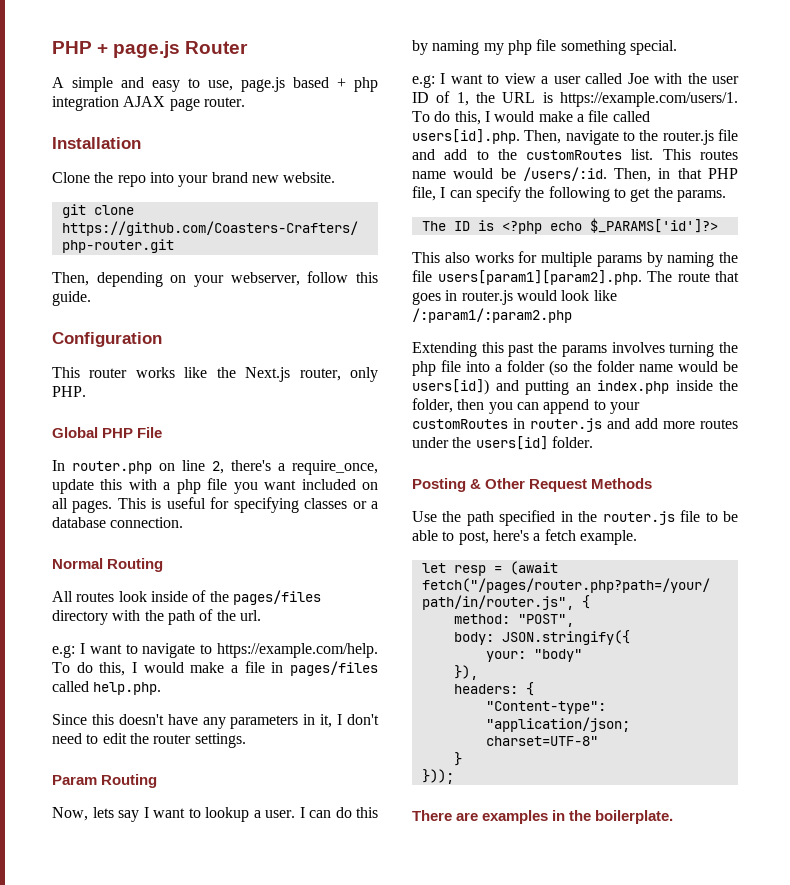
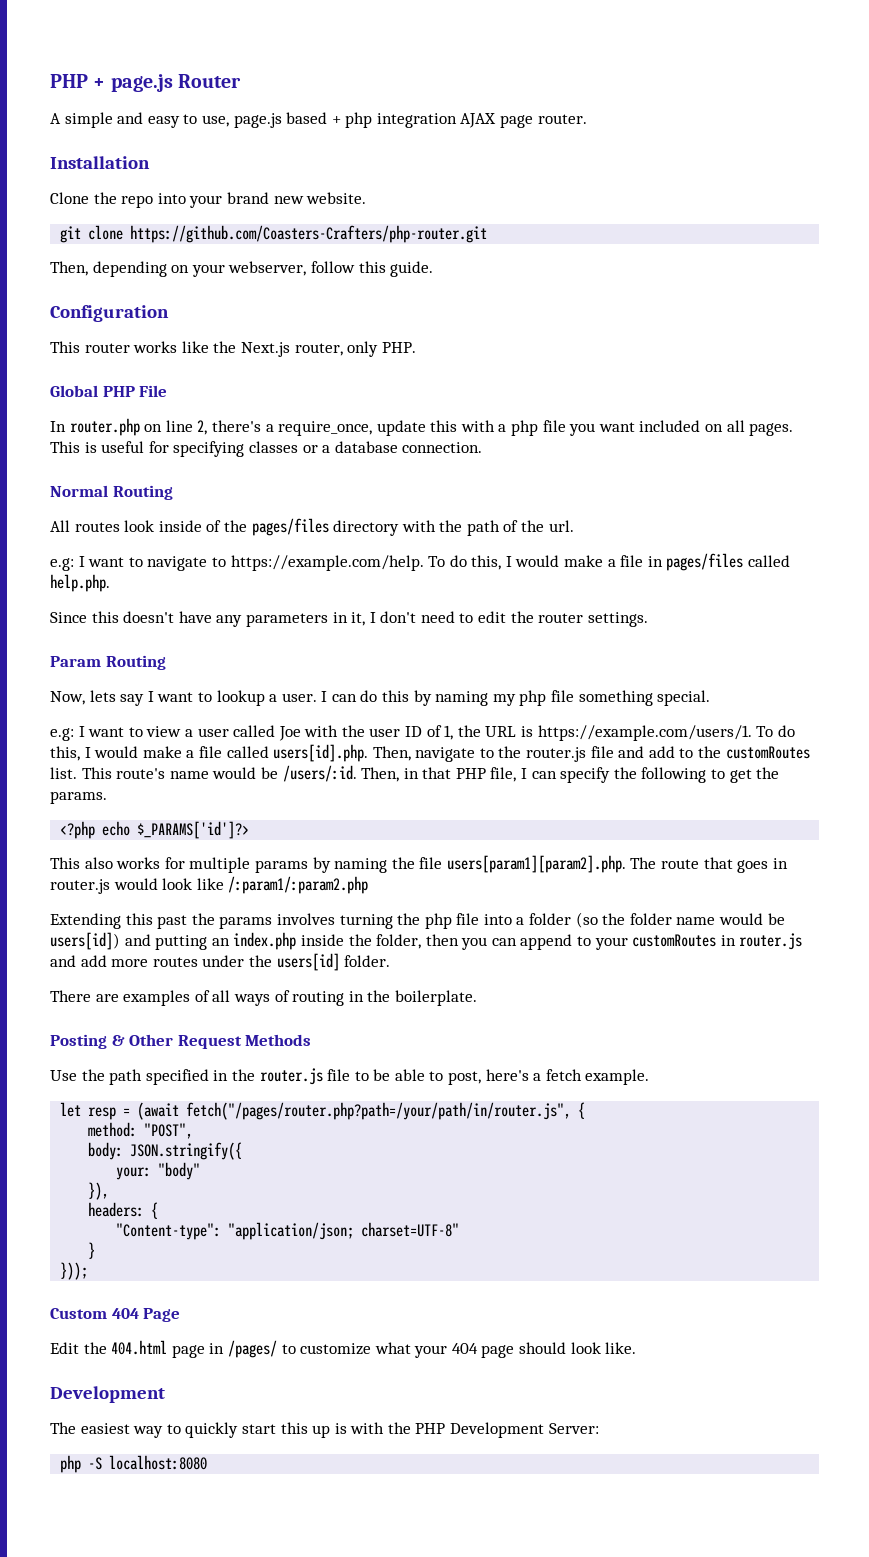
[700,150,738,160] routes -> [116,768,166,779] route's
[421,220,494,231] The ID is -> (107, 797) none
(593, 442) none -> [50,990,477,1006] // There are examples of all ways of routing in the boilerplate.
[412,810,674,824] There are examples in the boilerplate. -> [50,1308,181,1322] [50,1340,637,1358] [50,1386,165,1403] [50,1422,599,1438] [60,1455,208,1473] Custom 404 Page // Edit the 404.html page in /pages/ to customize what your 404 page should look like. // Development // The easiest way to quickly start this up is with the PHP Development Server: // php -S localhost:8080

